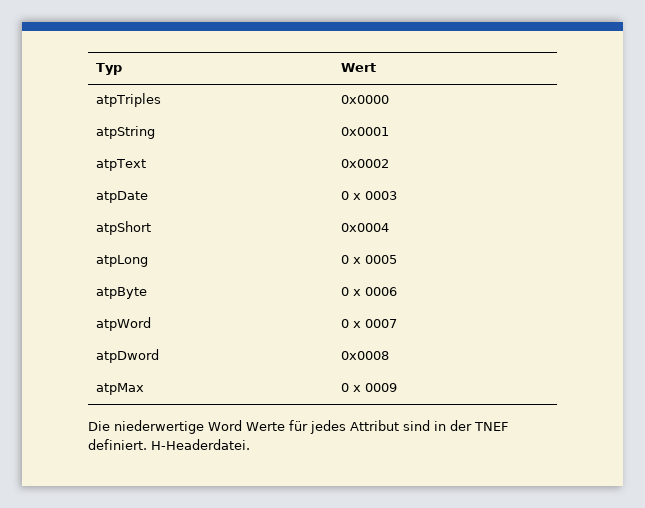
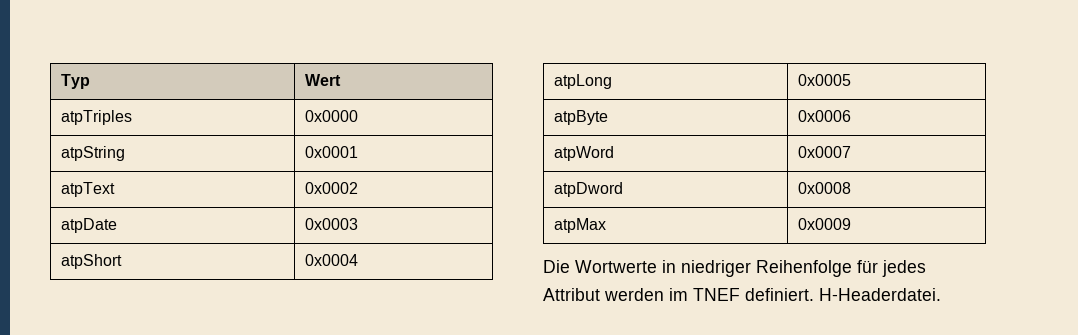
[341,191,398,200] 0 x 0003 -> [304,218,358,230] 0x0003
[341,255,398,264] [96,287,148,299] [341,287,398,296] [96,317,152,331] [341,319,398,328] [96,349,160,363] [341,351,390,360] [96,383,145,395] [341,383,398,392] [88,420,472,434] 0 x 0005 // atpByte | 0 x 0006 // atpWord | 0 x 0007 // atpDword | 0x0008 // atpMax | 0 x 0009 // Die niederwertige Word Werte für jedes Attribut sind in der -> [797,74,851,86] [553,110,608,125] [797,110,851,122] [553,146,614,161] [797,146,851,158] [553,182,623,197] [797,182,851,194] [553,218,606,233] [797,218,851,230] [543,260,926,277] [543,288,688,301] 0x0005 // atpByte | 0x0006 // atpWord | 0x0007 // atpDword | 0x0008 // atpMax | 0x0009 // Die Wortwerte in niedriger Reihenfolge für jedes Attribut werden im

